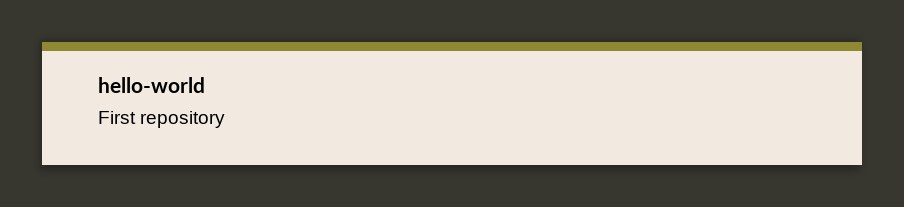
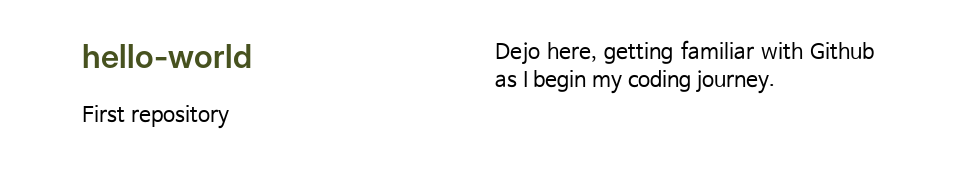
(226, 119) none -> [495,40,874,65] [495,70,776,94] // Dejo here, getting familiar with Github as I begin my coding journey.

